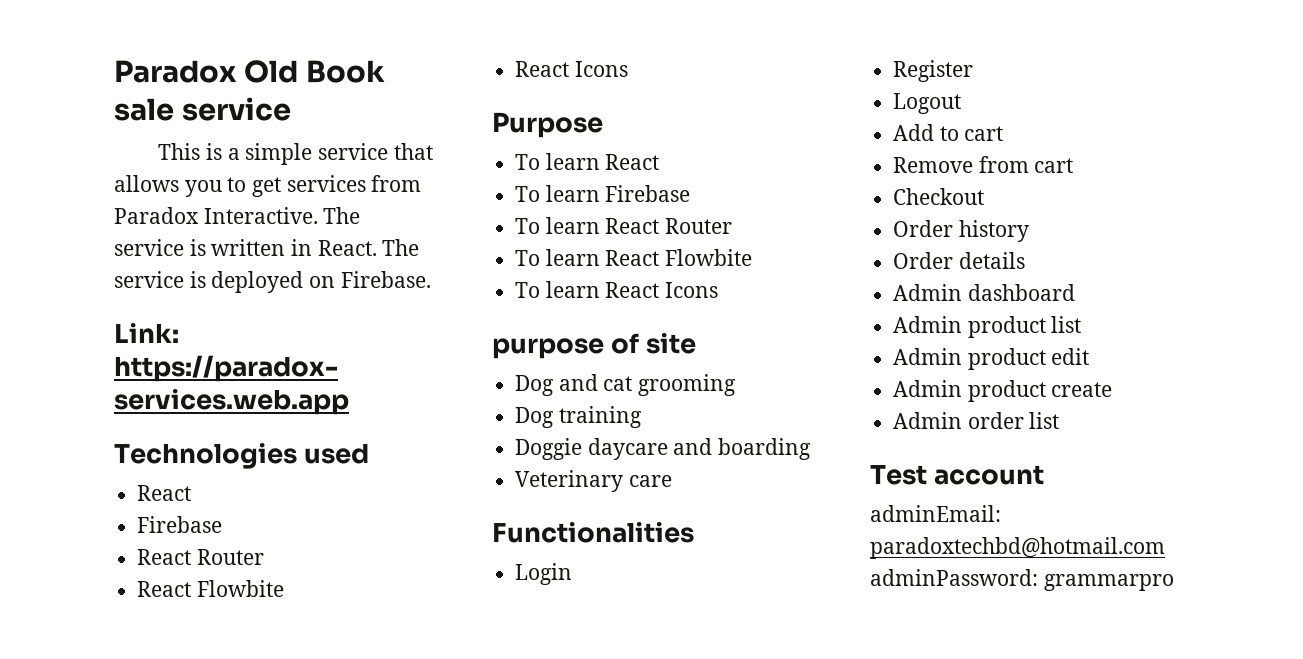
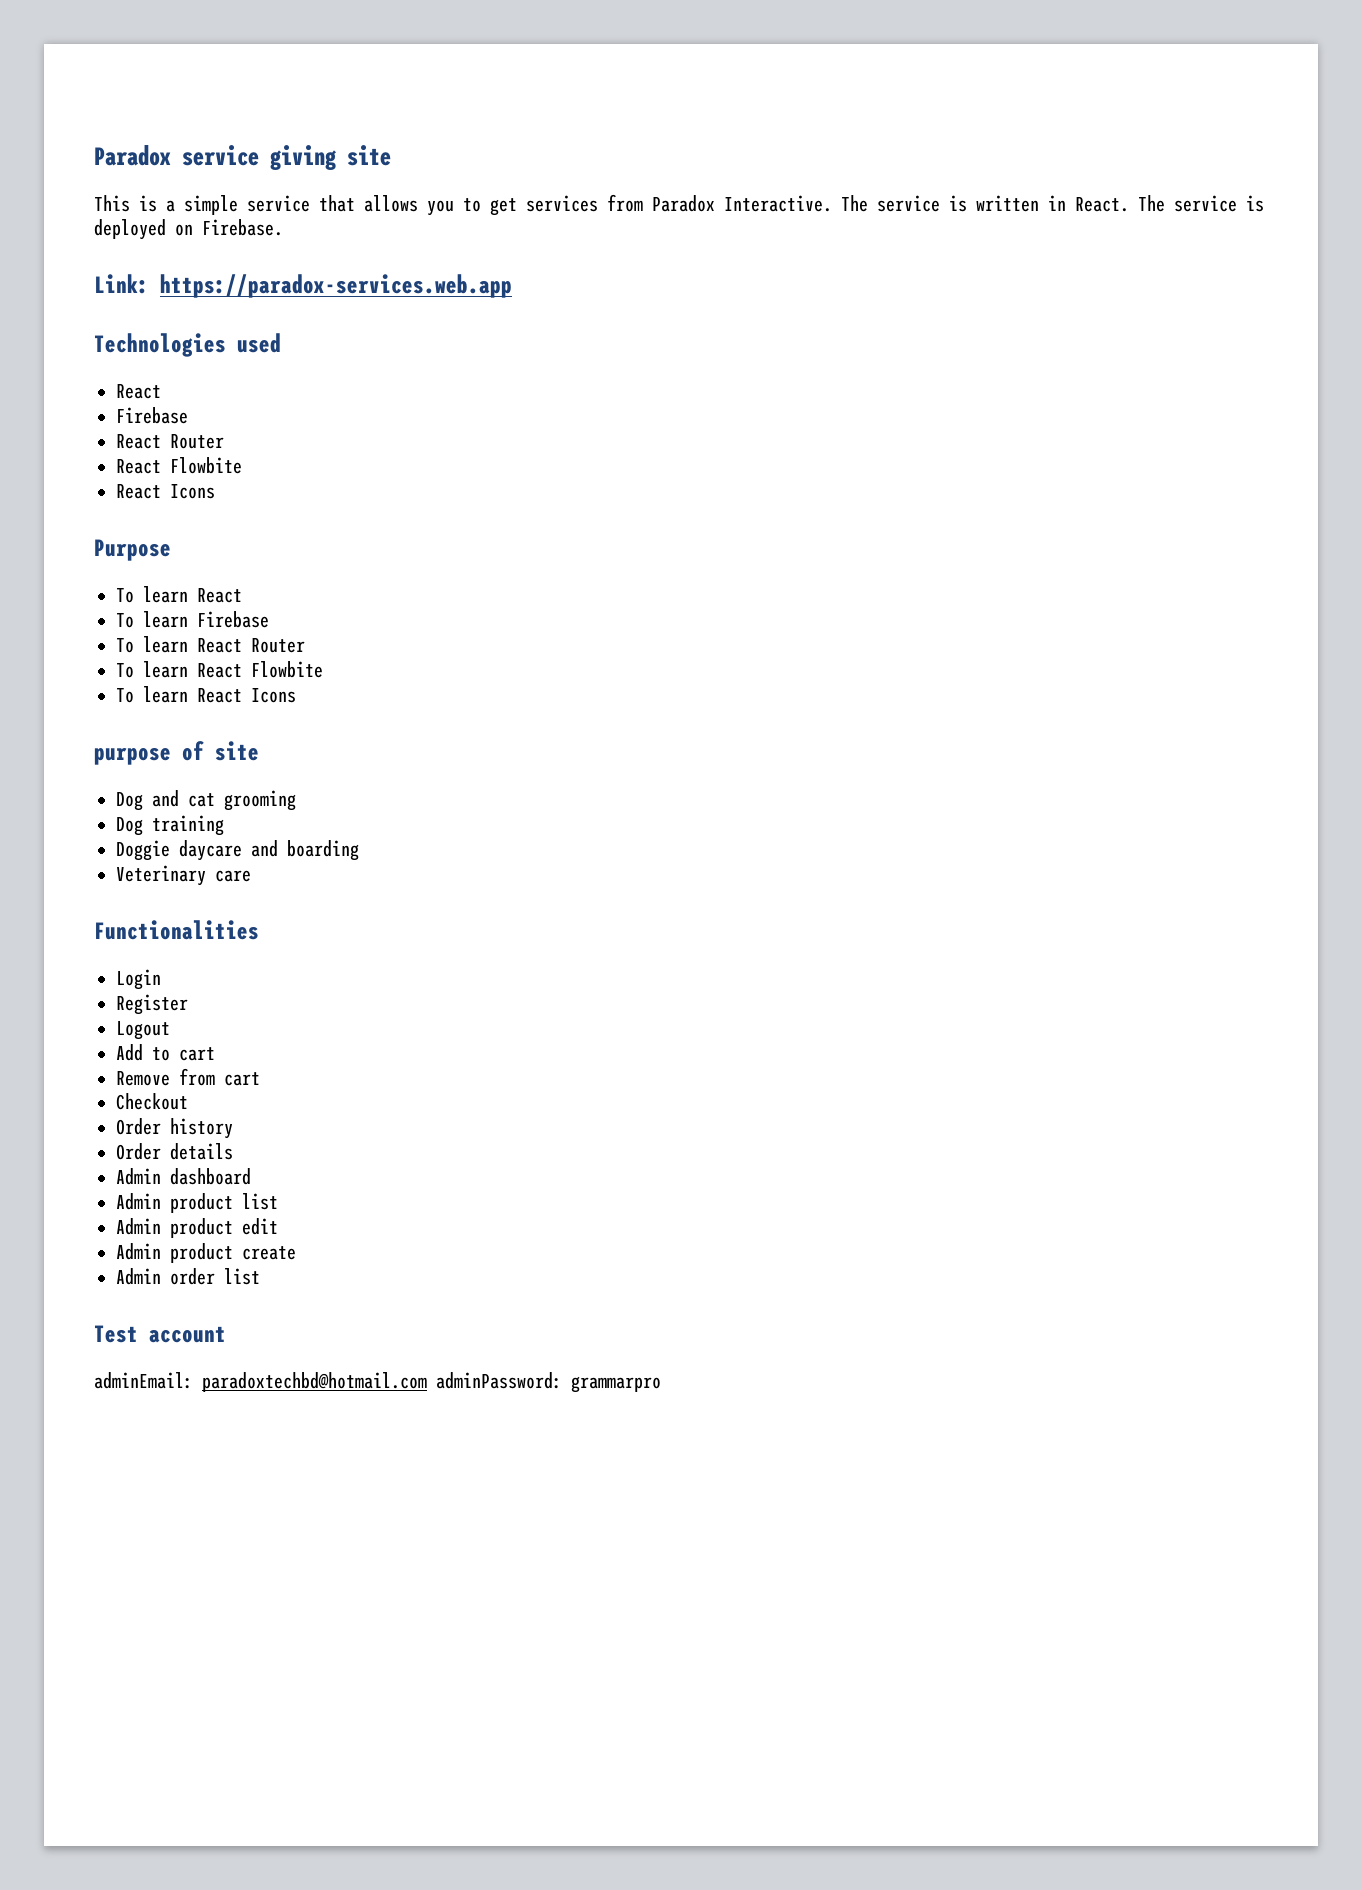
[114,60,385,83] [114,97,291,121] Paradox Old Book sale service -> [94,145,391,170] Paradox service giving site

